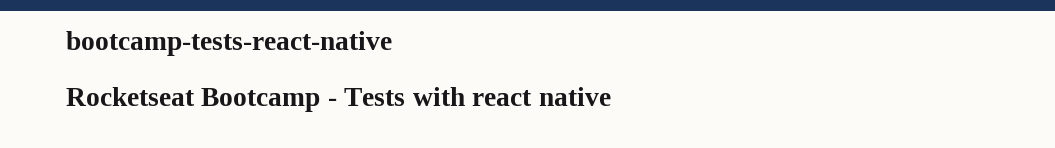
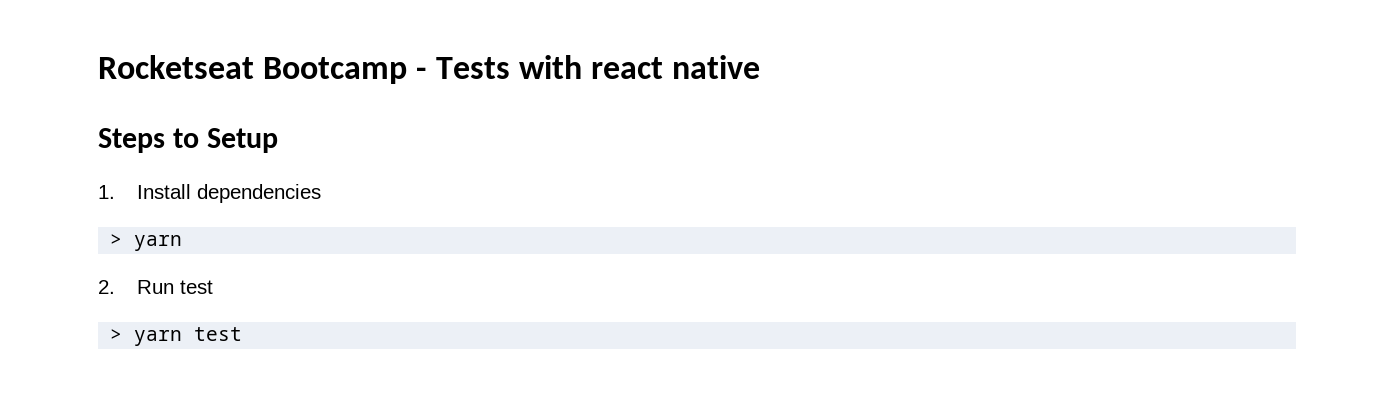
[66,31,392,56] bootcamp-tests-react-native // -> (98, 67) none
(611, 96) none -> [98,128,278,153] [98,184,321,203] [110,234,183,251] [98,280,213,294] [110,327,243,346] // Steps to Setup // 1. Install dependencies // > yarn // 2. Run test // > yarn test

